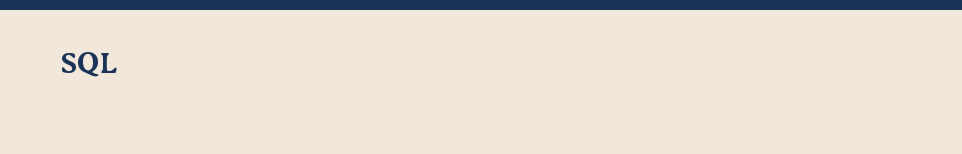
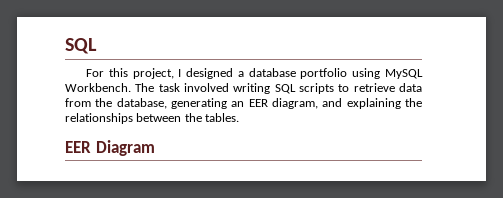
[61,52,117,77] SQL -> [65,38,97,54] [85,68,423,79] [65,83,422,94] [65,98,422,109] [65,113,240,124] [65,140,155,156] SQL // For this project, I designed a database portfolio using MySQL Workbench. The task involved writing SQL scripts to retrieve data from the database, generating an EER diagram, and explaining the relationships between the tables. // EER Diagram

